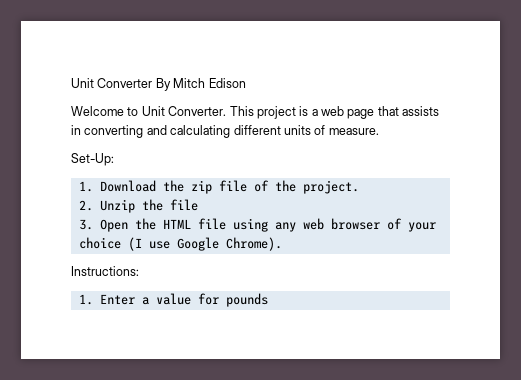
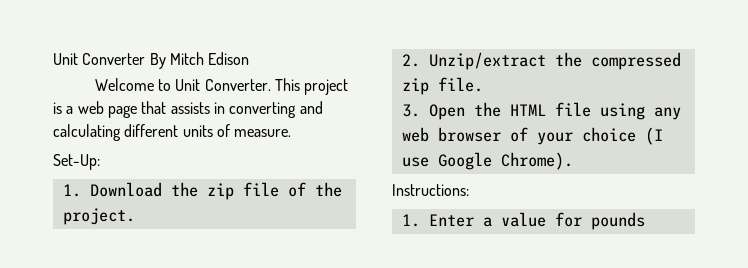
[99,199,198,213] Unzip the file -> [428,52,681,70] [401,77,483,95] Unzip/extract the compressed zip file.

